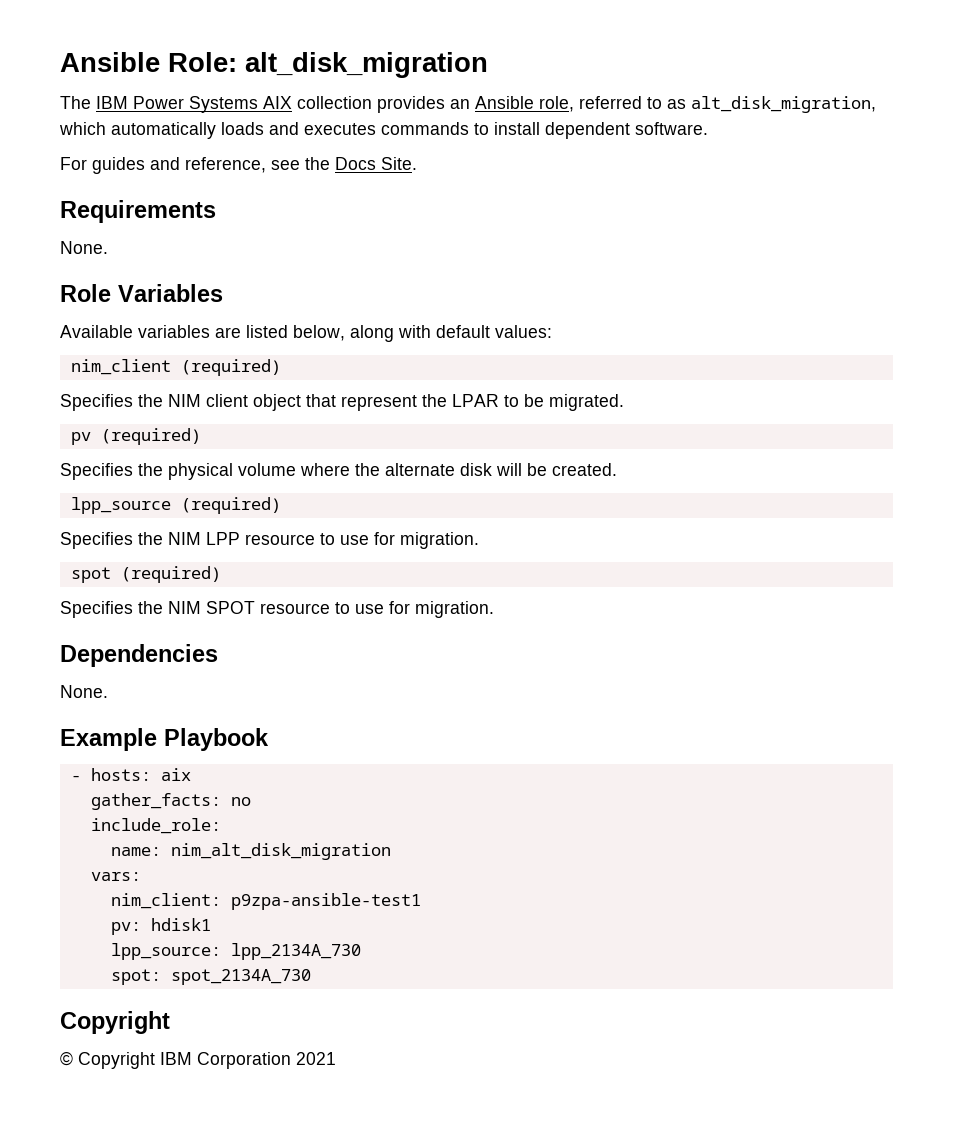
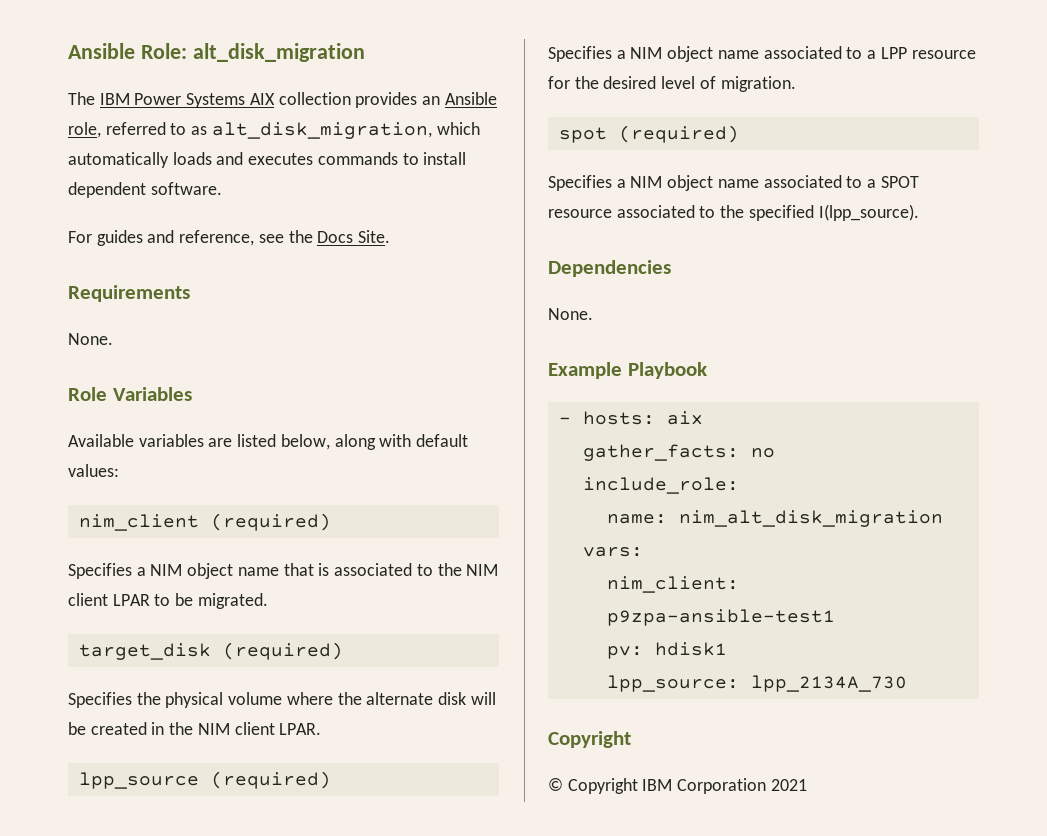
[138,394,447,411] the NIM client object that represent the -> [136,563,499,579] [68,593,108,606] a NIM object name that is associated to the NIM client
[70,432,91,445] pv -> [78,643,211,660] target_disk
[552,463,617,476] [70,497,281,514] [60,532,479,549] [70,566,221,583] [60,601,494,618] created. // lpp_source (required) // Specifies the NIM LPP resource to use for migration. // spot (required) // Specifies the NIM SPOT resource to use for migration. -> [90,722,322,735] [78,771,331,789] [548,46,976,62] [548,76,796,92] [558,125,739,143] [548,175,919,191] [548,204,919,221] created in the NIM client LPAR. // lpp_source (required) // Specifies a NIM object name associated to a LPP resource for the desired level of migration. // spot (required) // Specifies a NIM object name associated to a SPOT resource associated to the specified I(lpp_source).
[110,969,311,985] // spot: spot_2134A_730 -> (907, 683) none

